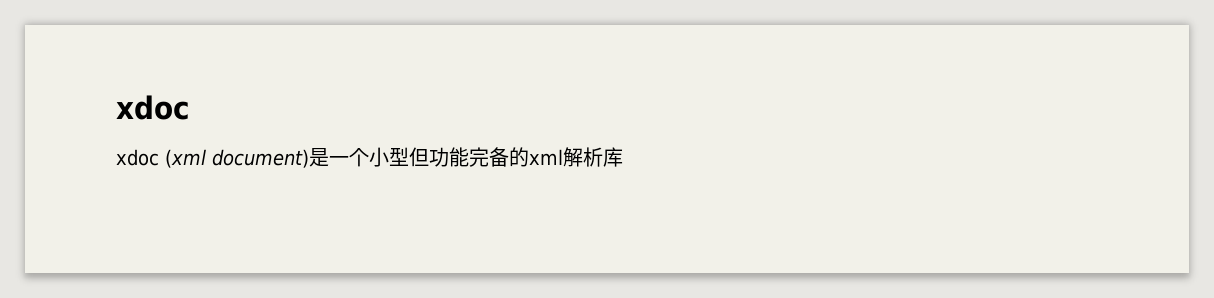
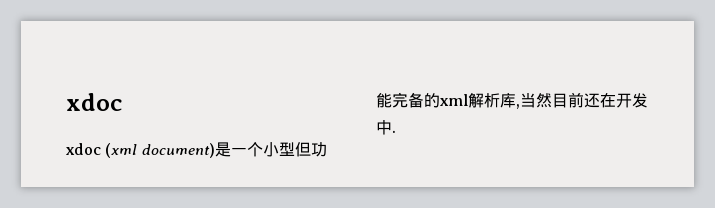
(623, 157) none -> [516,92,648,109] [376,120,396,135] ,当然目前还在开发中.

